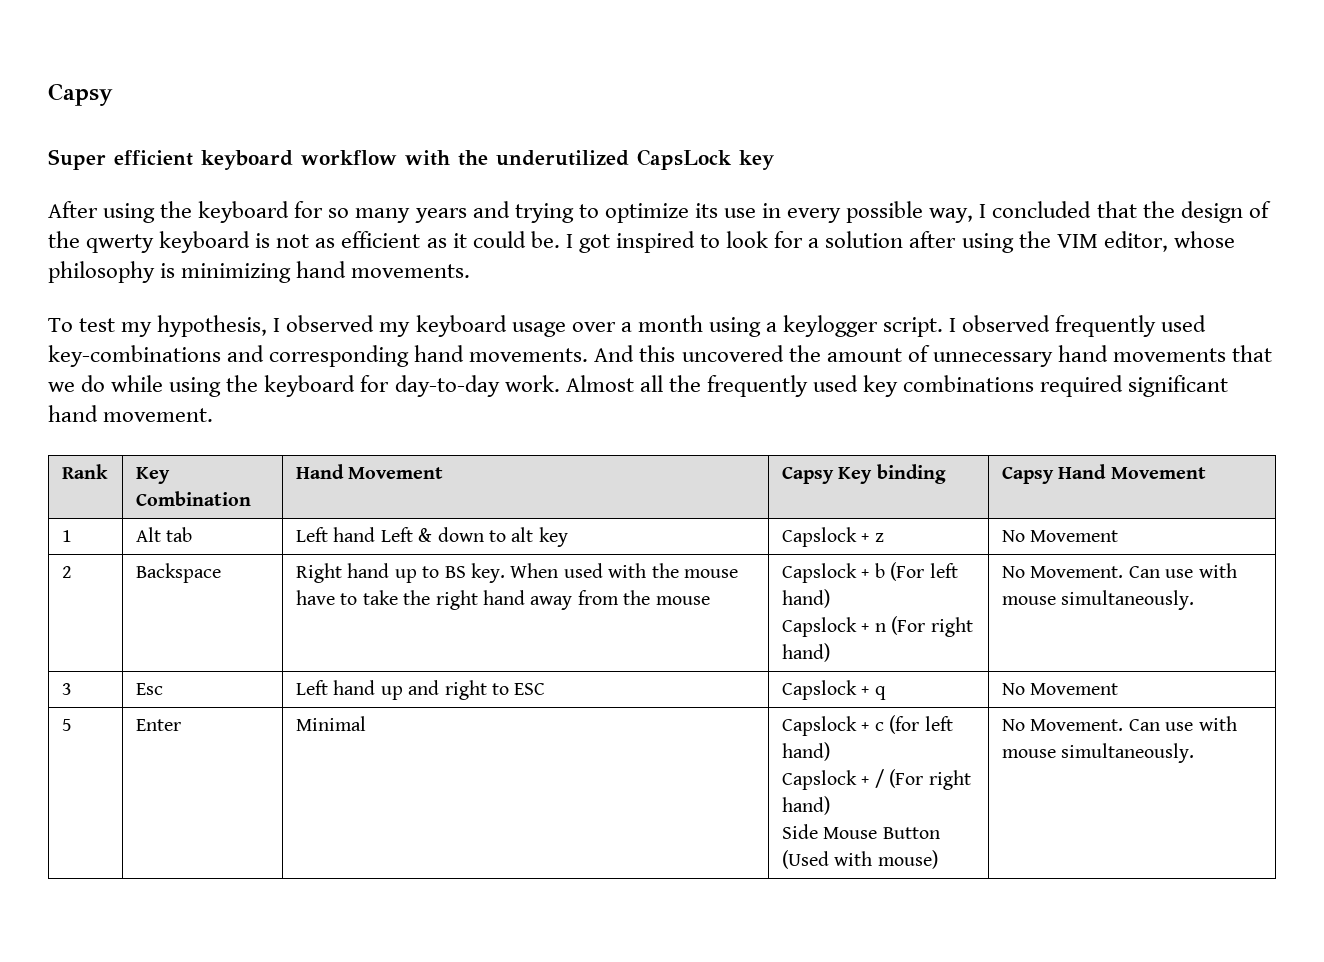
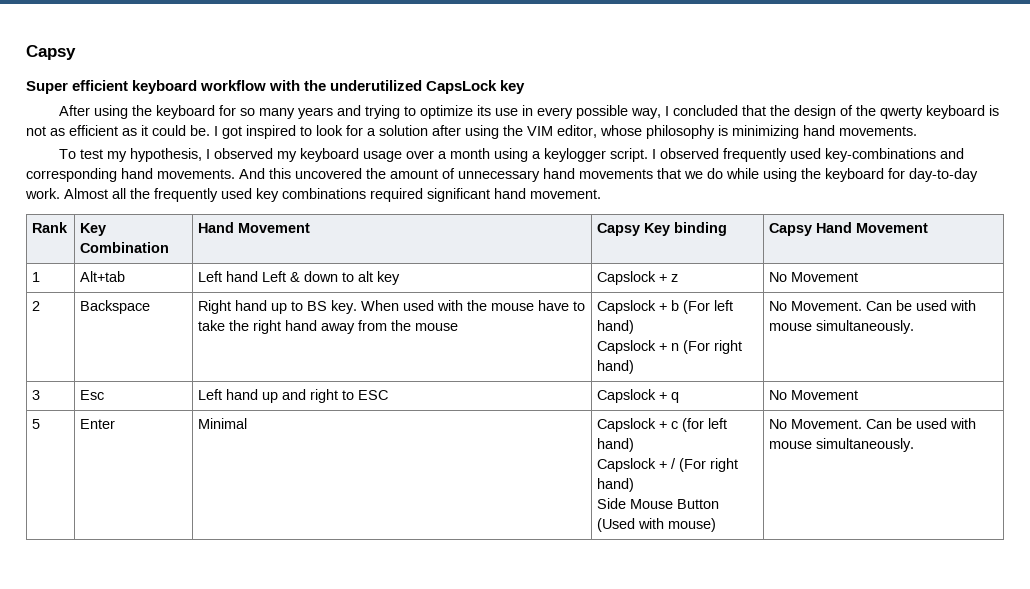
[136,527,193,542] Alt tab -> [80,271,126,282] Alt+tab
[1165,569,1194,578] use -> [896,300,948,311] be used
[1165,722,1194,731] use -> [896,418,948,429] be used

